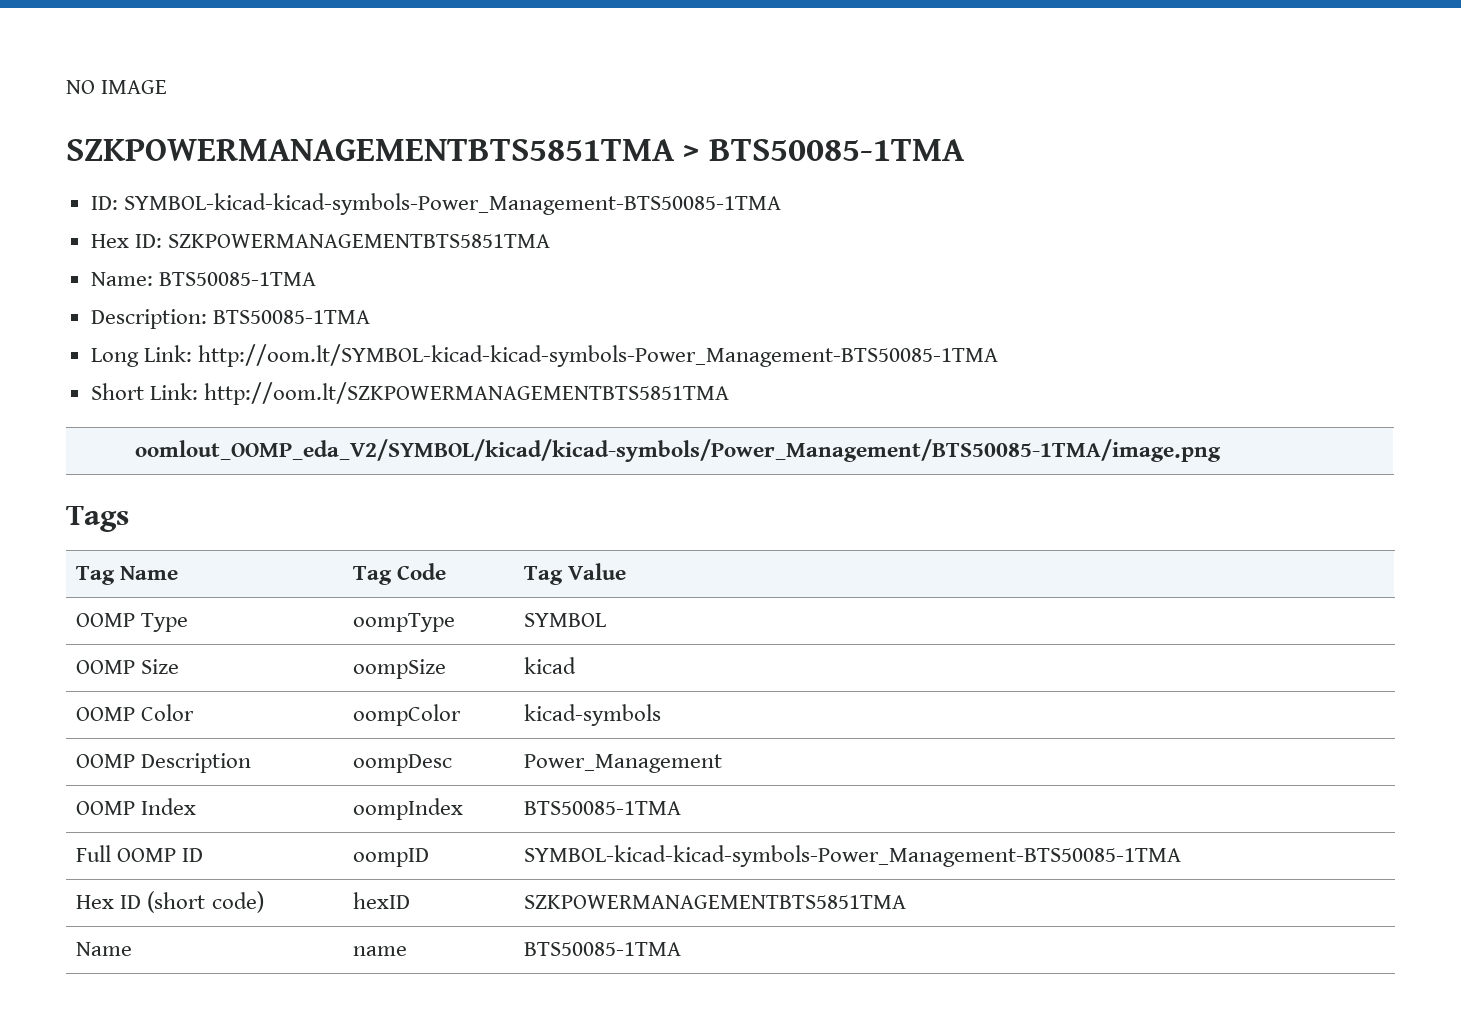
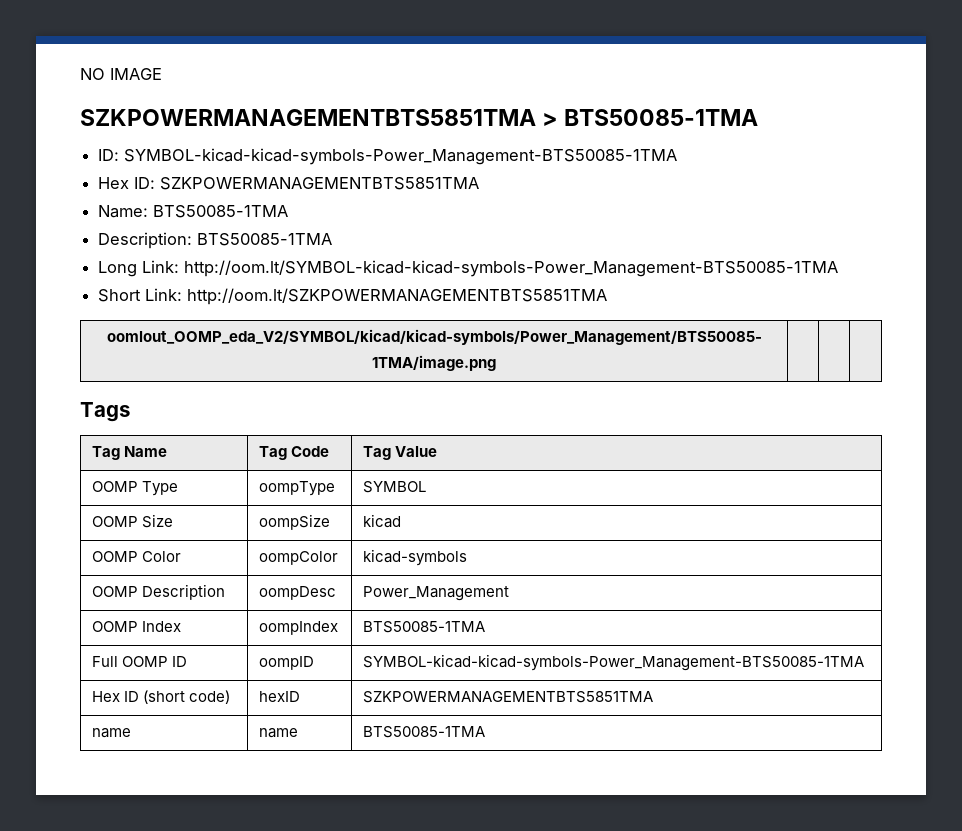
[76,942,133,956] Name -> [91,728,131,738] name

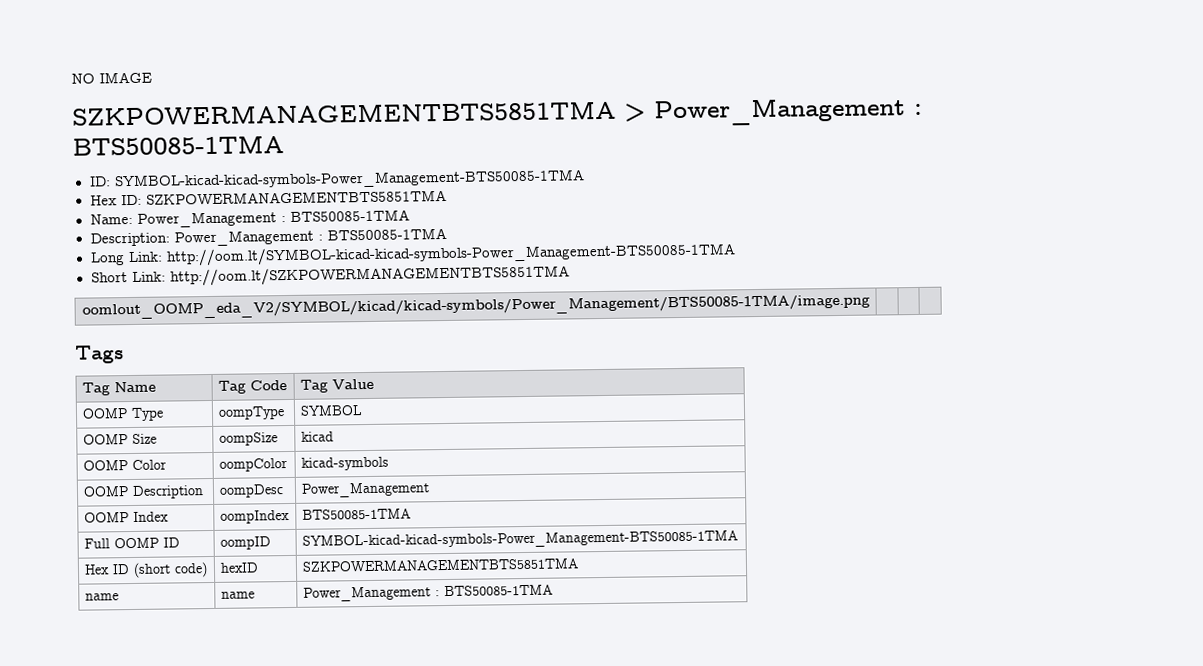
(559, 119) none -> [654,97,923,127] Power_Management :
(149, 211) none -> [136,211,286,228] Power_Management :
(193, 240) none -> [173,229,323,247] Power_Management :
(298, 733) none -> [302,586,440,602] Power_Management :

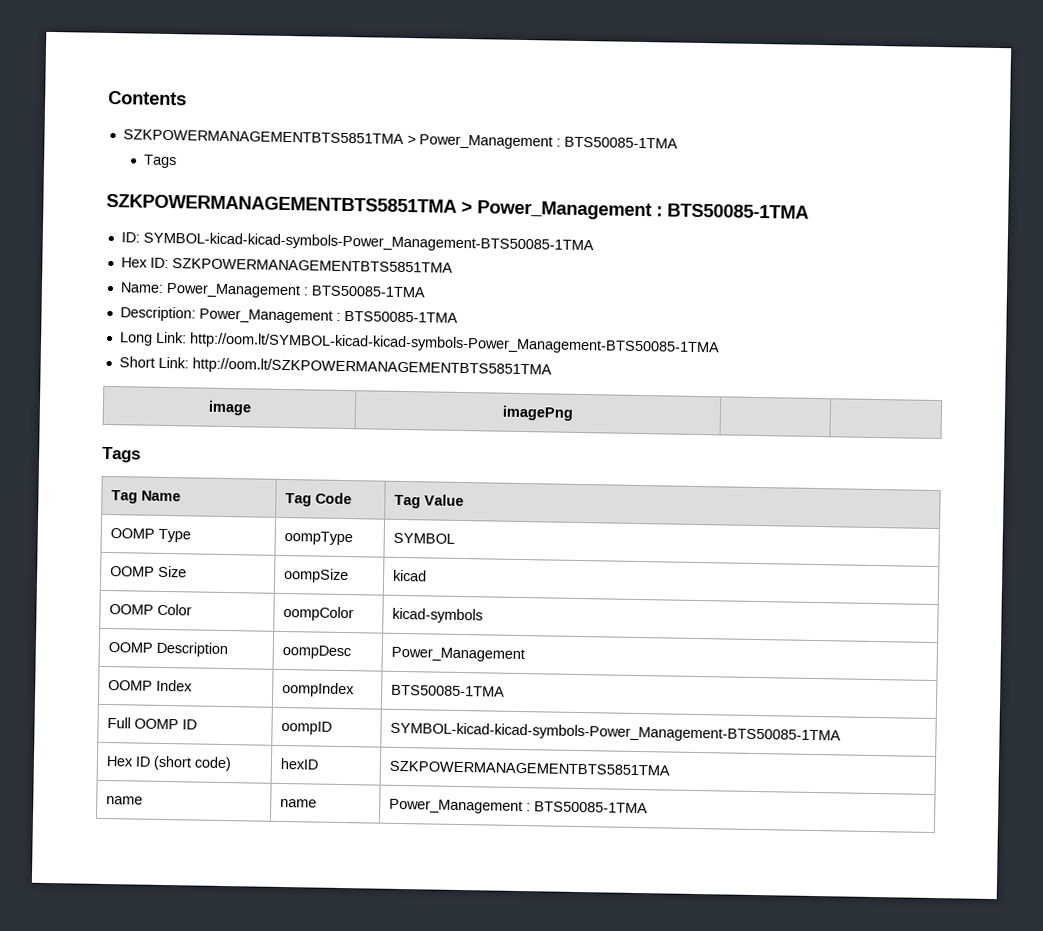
[71,71,152,84] NO IMAGE -> [108,90,187,106] [122,129,678,150] [142,154,177,169] Contents // SZKPOWERMANAGEMENTBTS5851TMA > Power_Management : BTS50085-1TMA // Tags
[81,294,870,320] oomlout_OOMP_eda_V2/SYMBOL/kicad/kicad-symbols/Power_Management/BTS50085-1TMA/image.png | -> [207,400,252,416] [502,405,574,421] image | imagePng

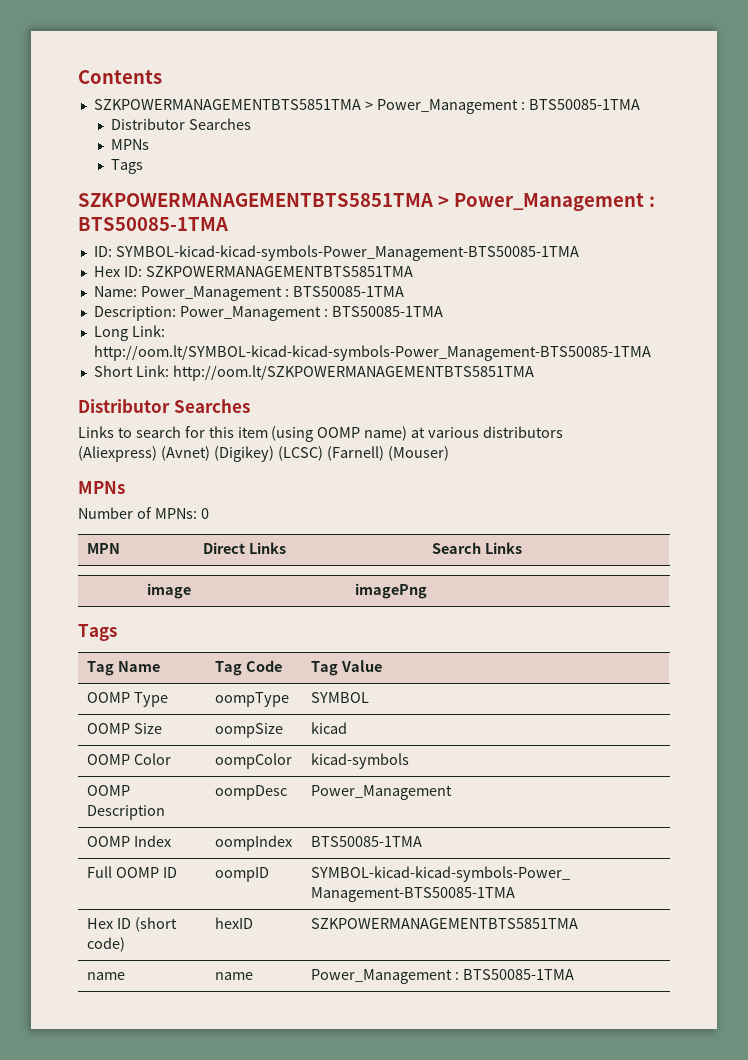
(678, 142) none -> [111,118,252,130] [111,139,150,150] // Distributor Searches // MPNs
(552, 367) none -> [78,399,250,413] [78,426,564,442] [78,446,449,462] [78,481,125,494] [78,507,209,519] [87,543,121,554] [203,542,287,554] [432,542,523,554] // Distributor Searches // Links to search for this item (using OOMP name) at various distributors // (Aliexpress) (Avnet) (Digikey) (LCSC) (Farnell) (Mouser) // MPNs // Number of MPNs: 0 // MPN | Direct Links | Search Links

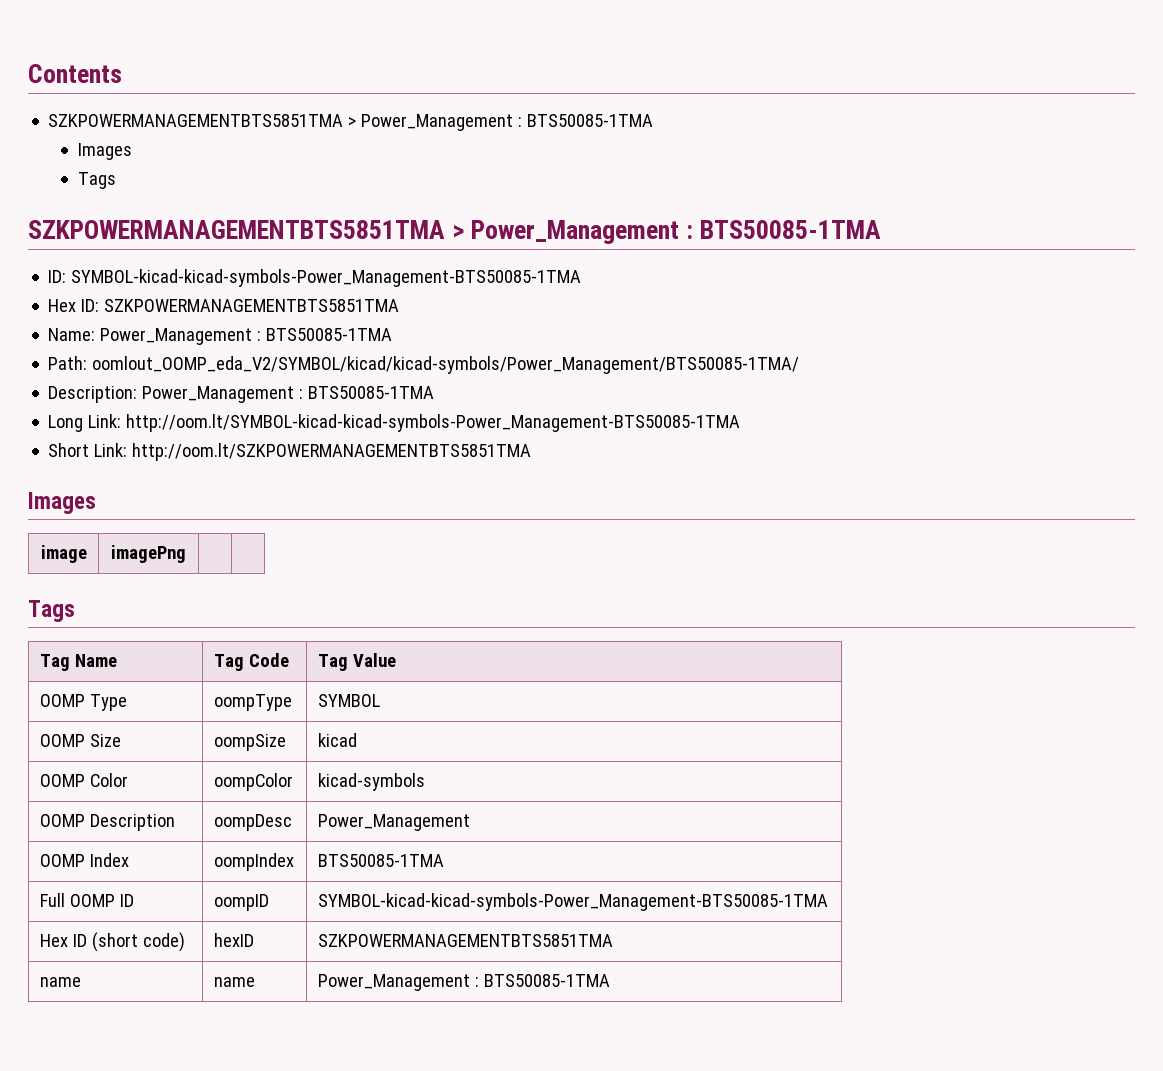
[111,118,252,130] [111,139,150,150] Distributor Searches // MPNs -> [78,143,133,160] Images
(404, 291) none -> [48,356,800,374] // Path: oomlout_OOMP_eda_V2/SYMBOL/kicad/kicad-symbols/Power_Management/BTS50085-1TMA/
[78,399,250,413] [78,426,564,442] [78,446,449,462] [78,481,125,494] [78,507,209,519] [87,543,121,554] [203,542,287,554] [432,542,523,554] Distributor Searches // Links to search for this item (using OOMP name) at various distributors // (Aliexpress) (Avnet) (Digikey) (LCSC) (Farnell) (Mouser) // MPNs // Number of MPNs: 0 // MPN | Direct Links | Search Links -> [28,492,96,514] Images

